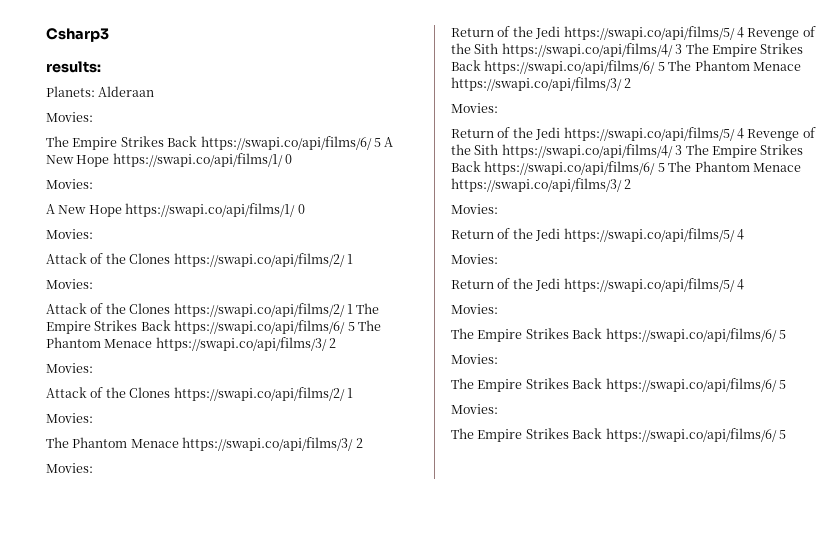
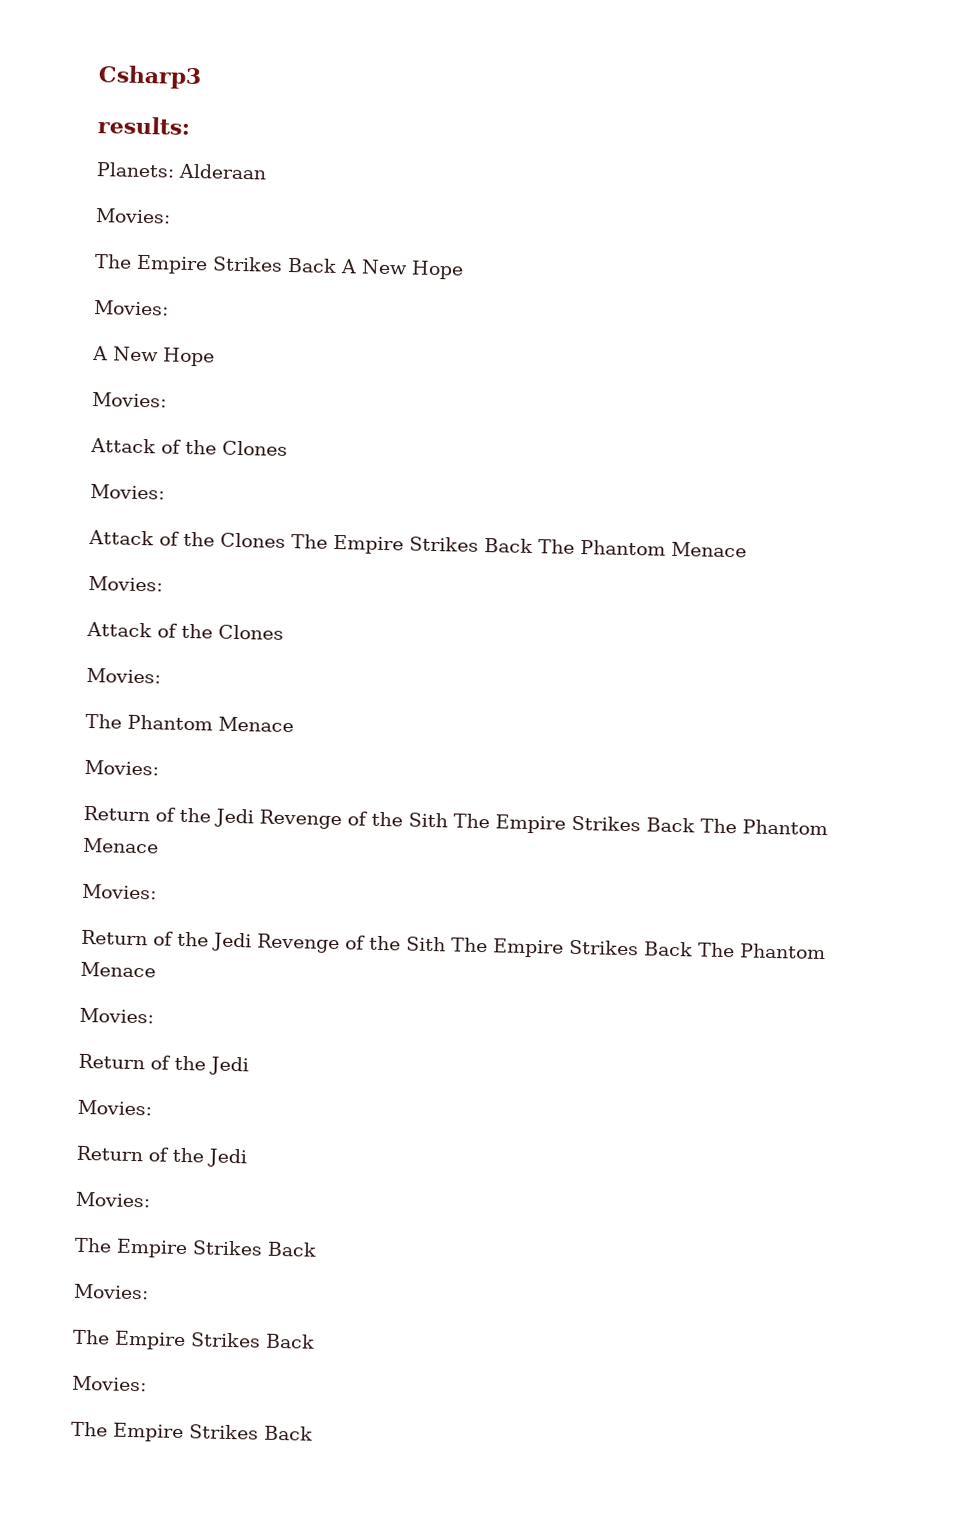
[200,136,394,150] [46,153,293,167] https://swapi.co/api/films/6/ 5 A New Hope https://swapi.co/api/films/1/ 0 -> [340,259,464,280] A New Hope
[125,203,305,217] [46,229,93,239] [46,253,353,267] [46,279,93,289] [46,303,380,317] [46,320,381,334] [46,337,337,351] [46,363,93,373] [46,387,353,401] https://swapi.co/api/films/1/ 0 // Movies: // Attack of the Clones https://swapi.co/api/films/2/ 1 // Movies: // Attack of the Clones https://swapi.co/api/films/2/ 1 The Empire Strikes Back https://swapi.co/api/films/6/ 5 The Phantom Menace https://swapi.co/api/films/3/ 2 // Movies: // Attack of the Clones https://swapi.co/api/films/2/ 1 -> [92,391,167,408] [90,437,288,456] [90,483,165,500] [88,529,747,558] [88,575,163,592] [86,621,284,640] // Movies: // Attack of the Clones // Movies: // Attack of the Clones The Empire Strikes Back The Phantom Menace // Movies: // Attack of the Clones
[182,437,363,451] [46,463,93,473] [451,26,816,40] [451,43,804,57] [451,60,801,74] [451,77,632,91] [451,103,498,113] [451,127,816,141] [451,144,804,158] [451,161,801,175] [451,178,632,192] [451,204,498,214] [451,228,744,242] [451,254,498,264] [451,278,744,292] [451,304,498,314] [451,328,786,342] [451,354,498,364] [451,378,786,392] [451,404,498,414] [451,428,786,442] https://swapi.co/api/films/3/ 2 // Movies: // Return of the Jedi https://swapi.co/api/films/5/ 4 Revenge of the Sith https://swapi.co/api/films/4/ 3 The Empire Strikes Back https://swapi.co/api/films/6/ 5 The Phantom Menace https://swapi.co/api/films/3/ 2 // Movies: // Return of the Jedi https://swapi.co/api/films/5/ 4 Revenge of the Sith https://swapi.co/api/films/4/ 3 The Empire Strikes Back https://swapi.co/api/films/6/ 5 The Phantom Menace https://swapi.co/api/films/3/ 2 // Movies: // Return of the Jedi https://swapi.co/api/films/5/ 4 // Movies: // Return of the Jedi https://swapi.co/api/films/5/ 4 // Movies: // The Empire Strikes Back https://swapi.co/api/films/6/ 5 // Movies: // The Empire Strikes Back https://swapi.co/api/films/6/ 5 // Movies: // The Empire Strikes Back https://swapi.co/api/films/6/ 5 -> [84,759,159,776] [83,805,828,836] [82,837,159,854] [82,883,157,900] [81,929,826,960] [80,961,156,978] [79,1007,154,1024] [78,1053,249,1076] [77,1099,152,1116] [76,1145,247,1168] [75,1191,151,1208] [74,1237,317,1259] [73,1283,149,1300] [72,1329,315,1351] [72,1375,147,1392] [71,1421,313,1443] // Movies: // Return of the Jedi Revenge of the Sith The Empire Strikes Back The Phantom Menace // Movies: // Return of the Jedi Revenge of the Sith The Empire Strikes Back The Phantom Menace // Movies: // Return of the Jedi // Movies: // Return of the Jedi // Movies: // The Empire Strikes Back // Movies: // The Empire Strikes Back // Movies: // The Empire Strikes Back

